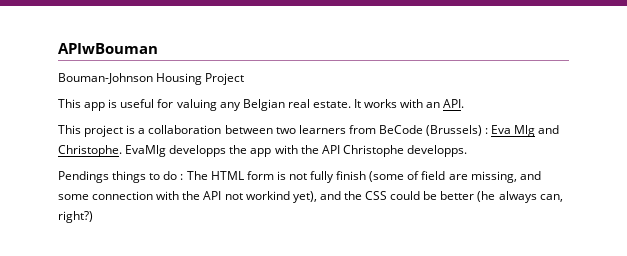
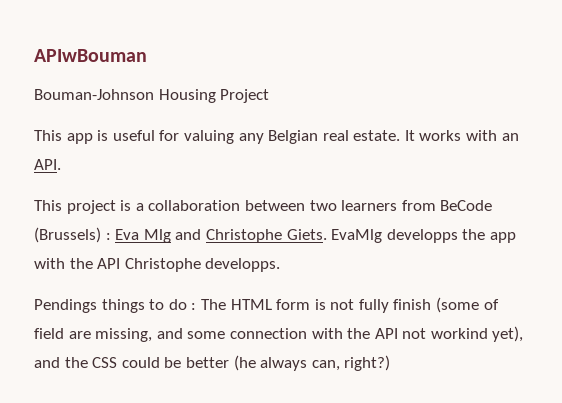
[58,145,122,157] Christophe. -> [205,229,327,243] Christophe Giets.

